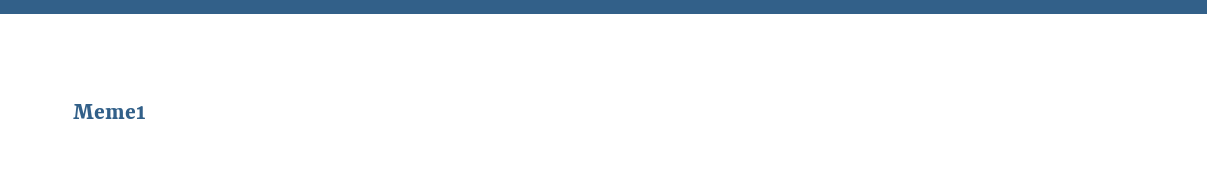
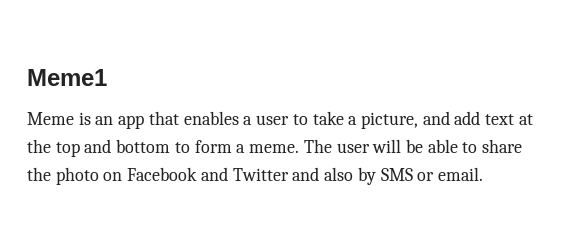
(146, 111) none -> [27,111,533,129] [27,139,523,157] [27,167,483,185] // Meme is an app that enables a user to take a picture, and add text at the top and bottom to form a meme. The user will be able to share the photo on Facebook and Twitter and also by SMS or email.

